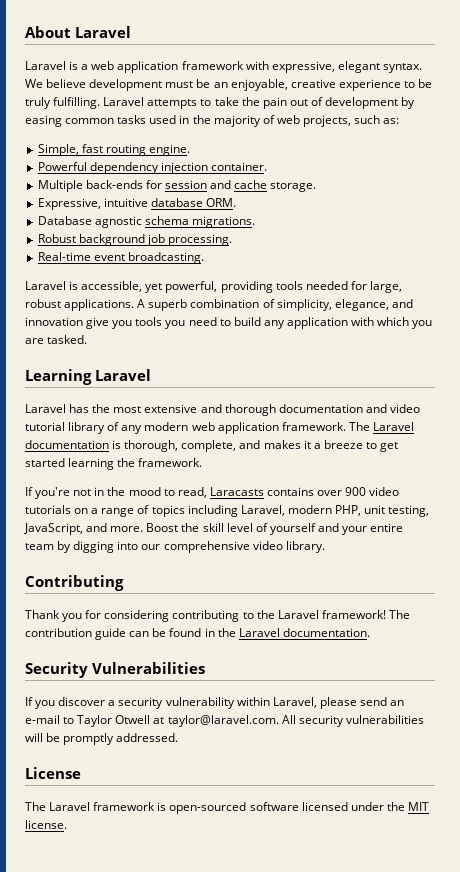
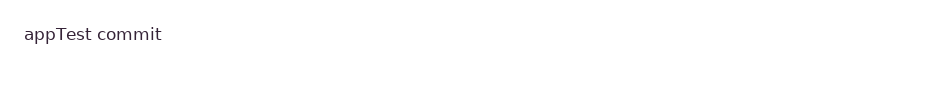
[25,26,131,38] [25,61,422,73] [25,79,433,91] [25,97,416,109] [25,115,400,127] [37,144,190,156] [37,162,267,174] [37,180,317,192] [37,198,236,210] [37,216,255,228] [37,234,232,246] [37,252,204,264] [25,281,402,293] [25,299,413,311] [25,317,433,329] [25,335,88,344] [25,369,151,385] [25,404,420,416] [25,422,414,434] [25,440,399,452] [25,458,203,470] [25,487,400,499] [25,505,430,517] [24,523,404,535] [25,541,325,553] [25,575,124,591] [25,610,410,622] [25,628,370,640] [25,662,205,678] [25,697,405,709] [25,715,424,727] [25,733,179,745] [25,767,81,779] [25,802,429,814] [25,820,67,829] About Laravel // Laravel is a web application framework with expressive, elegant syntax. We believe development must be an enjoyable, creative experience to be truly fulfilling. Laravel attempts to take the pain out of development by easing common tasks used in the majority of web projects, such as: // Simple, fast routing engine. // Powerful dependency injection container. // Multiple back-ends for session and cache storage. // Expressive, intuitive database ORM. // Database agnostic schema migrations. // Robust background job processing. // Real-time event broadcasting. // Laravel is accessible, yet powerful, providing tools needed for large, robust applications. A superb combination of simplicity, elegance, and innovation give you tools you need to build any application with which you are tasked. // Learning Laravel // Laravel has the most extensive and thorough documentation and video tutorial library of any modern web application framework. The Laravel documentation is thorough, complete, and makes it a breeze to get started learning the framework. // If you're not in the mood to read, Laracasts contains over 900 video tutorials on a range of topics including Laravel, modern PHP, unit testing, JavaScript, and more. Boost the skill level of yourself and your entire team by digging into our comprehensive video library. // Contributing // Thank you for considering contributing to the Laravel framework! The contribution guide can be found in the Laravel documentation. // Security Vulnerabilities // If you discover a security vulnerability within Laravel, please send an e-mail to Taylor Otwell at taylor@laravel.com. All security vulnerabilities will be promptly addressed. // License // The Laravel framework is open-sourced software licensed under the MIT license. -> [24,27,162,44] appTest commit

